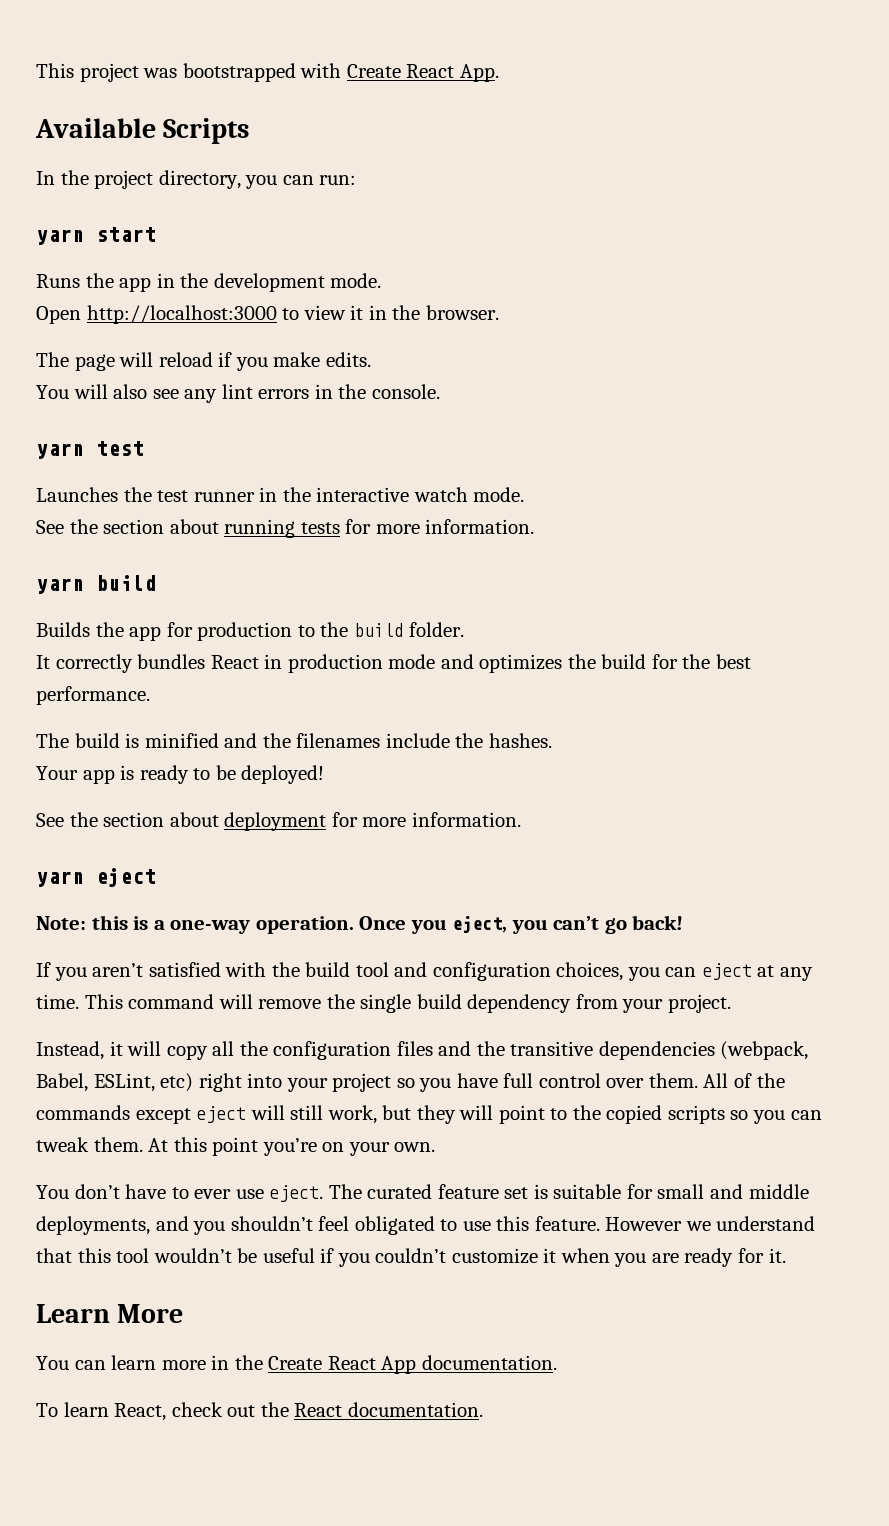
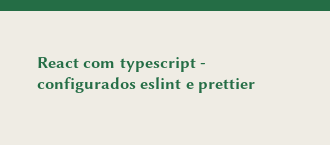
[36,63,499,82] [35,118,250,144] [36,170,357,189] [36,227,156,245] [36,273,382,292] [36,305,499,324] [36,352,371,371] [36,384,440,403] [36,441,144,459] [36,487,525,502] [36,519,535,538] [36,575,156,594] [36,622,465,641] [36,654,751,673] [36,686,150,705] [36,733,552,748] [36,765,325,784] [36,812,521,831] [36,868,156,887] [36,915,684,934] [36,962,814,981] [36,994,731,1013] [36,1041,809,1060] [36,1073,785,1092] [36,1105,822,1124] [36,1137,436,1156] [36,1184,809,1202] [36,1216,816,1235] [36,1248,786,1267] [36,1304,184,1323] [36,1355,557,1374] [36,1402,483,1421] This project was bootstrapped with Create React App. // Available Scripts // In the project directory, you can run: // yarn start // Runs the app in the development mode. // Open http://localhost:3000 to view it in the browser. // The page will reload if you make edits. // You will also see any lint errors in the console. // yarn test // Launches the test runner in the interactive watch mode. // See the section about running tests for more information. // yarn build // Builds the app for production to the build folder. // It correctly bundles React in production mode and optimizes the build for the best performance. // The build is minified and the filenames include the hashes. // Your app is ready to be deployed! // See the section about deployment for more information. // yarn eject // Note: this is a one-way operation. Once you eject, you can’t go back! // If you aren’t satisfied with the build tool and configuration choices, you can eject at any time. This command will remove the single build dependency from your project. // Instead, it will copy all the configuration files and the transitive dependencies (webpack, Babel, ESLint, etc) right into your project so you have full control over them. All of the commands except eject will still work, but they will point to the copied scripts so you can tweak them. At this point you’re on your own. // You don’t have to ever use eject. The curated feature set is suitable for small and middle deployments, and you shouldn’t feel obligated to use this feature. However we understand that this tool wouldn’t be useful if you couldn’t customize it when you are ready for it. // Learn More // You can learn more in the Create React App documentation. // To learn React, check out the React documentation. -> [37,57,207,72] [37,77,256,93] React com typescript - configurados eslint e prettier

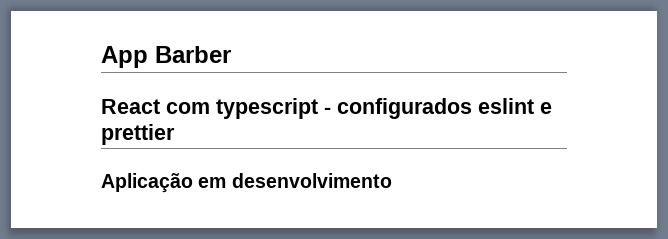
(37, 62) none -> [101,46,231,68] App Barber //
(256, 85) none -> [101,173,392,193] // Aplicação em desenvolvimento

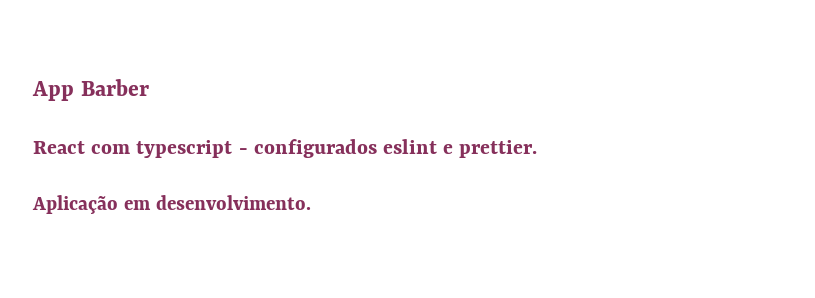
[101,124,175,145] prettier -> [459,140,538,158] prettier.
[231,173,392,188] desenvolvimento -> [155,195,311,210] desenvolvimento.

